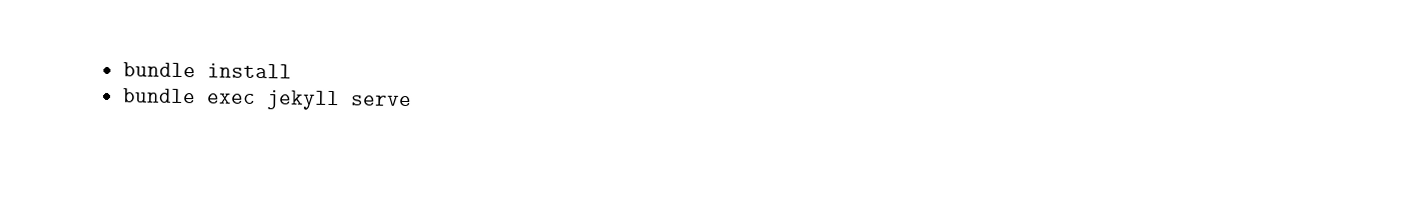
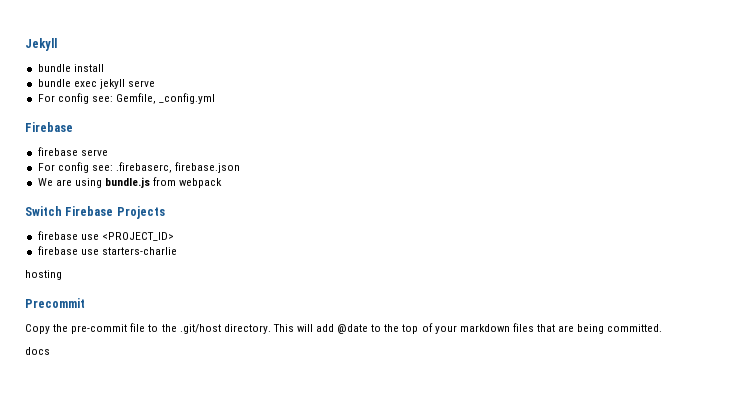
(122, 70) none -> [25,38,57,51] Jekyll //
(412, 101) none -> [37,93,216,104] [25,122,73,132] [37,147,108,156] [37,162,241,173] [37,177,223,188] [25,206,165,219] [37,231,174,241] [37,246,177,255] [25,270,62,280] [25,298,85,308] [25,323,663,334] [25,347,50,355] // For config see: Gemfile, _config.yml // Firebase // firebase serve // For config see: .firebaserc, firebase.json // We are using bundle.js from webpack // Switch Firebase Projects // firebase use <PROJECT_ID> // firebase use starters-charlie // hosting // Precommit // Copy the pre-commit file to the .git/host directory. This will add @date to the top of your markdown files that are being committed. // docs

